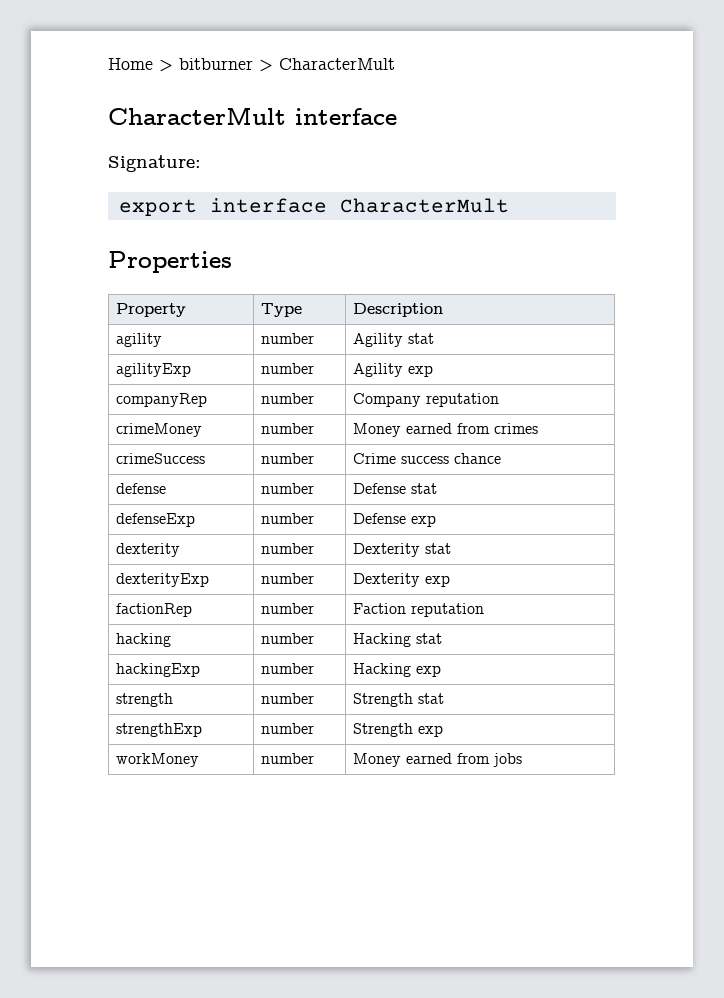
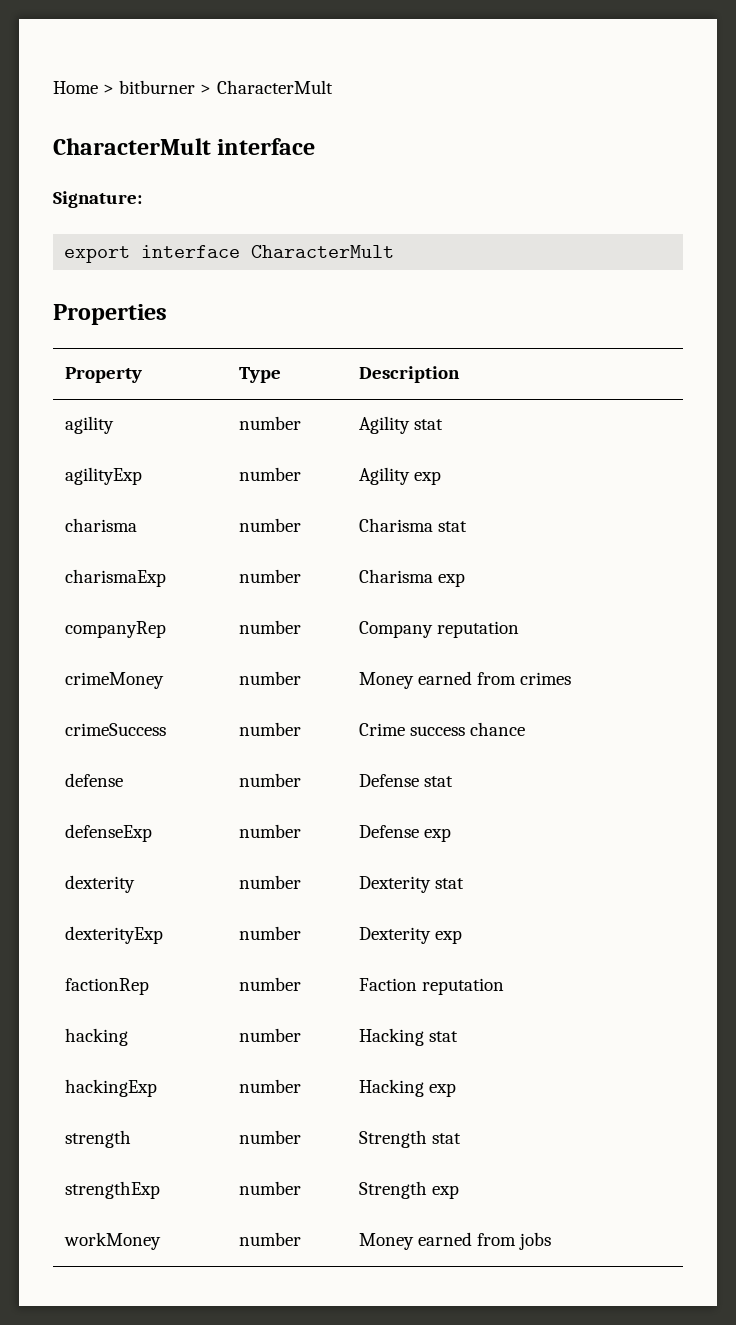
(433, 371) none -> [64,518,137,532] [238,518,301,532] [358,518,467,532] [64,569,166,587] [238,569,301,583] [358,569,465,587] // charisma | number | Charisma stat // charismaExp | number | Charisma exp

